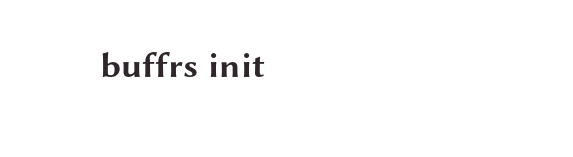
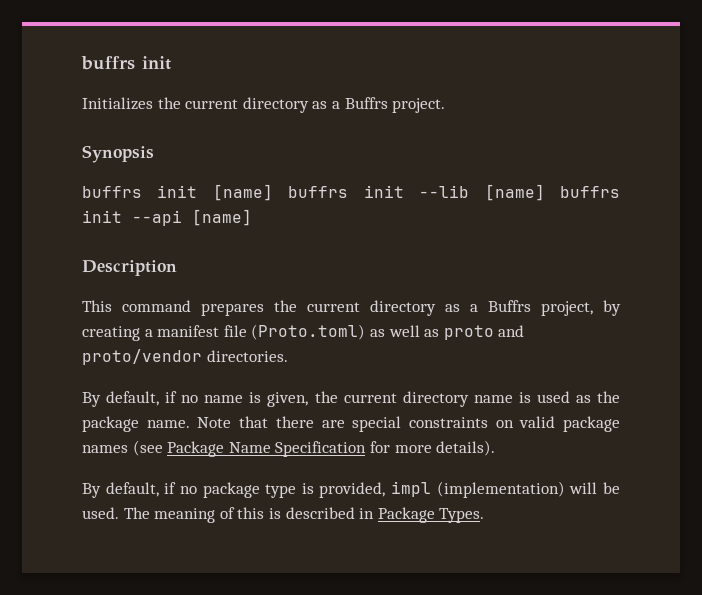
[100,52,265,78] buffrs init -> [81,56,171,70] [82,97,446,113] [82,145,154,163] [82,184,620,201] [82,209,252,226] [82,260,177,276] [82,300,621,316] [82,324,525,341] [82,349,288,365] [82,391,620,407] [82,416,620,432] [82,440,496,457] [82,481,620,498] [82,507,485,523] buffrs init // Initializes the current directory as a Buffrs project. // Synopsis // buffrs init [name] buffrs init --lib [name] buffrs init --api [name] // Description // This command prepares the current directory as a Buffrs project, by creating a manifest file (Proto.toml) as well as proto and proto/vendor directories. // By default, if no name is given, the current directory name is used as the package name. Note that there are special constraints on valid package names (see Package Name Specification for more details). // By default, if no package type is provided, impl (implementation) will be used. The meaning of this is described in Package Types.

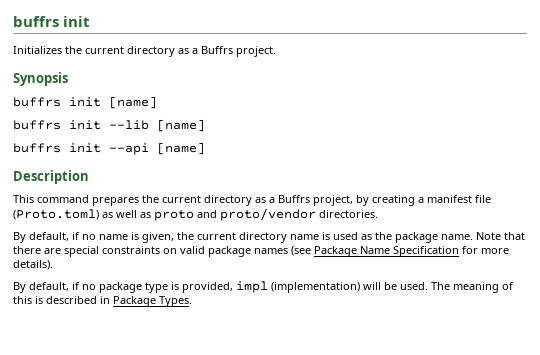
(273, 192) none -> (157, 102) //
(545, 192) none -> (205, 125) //

